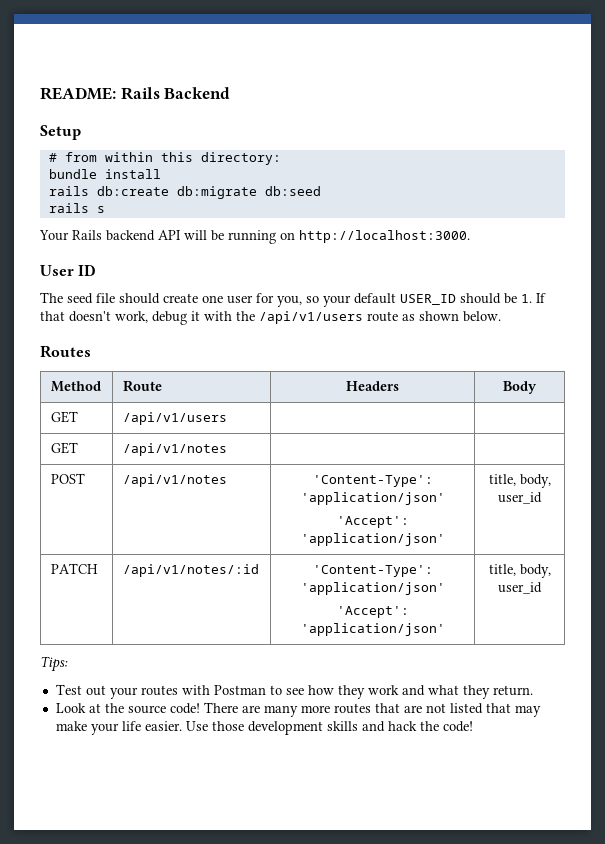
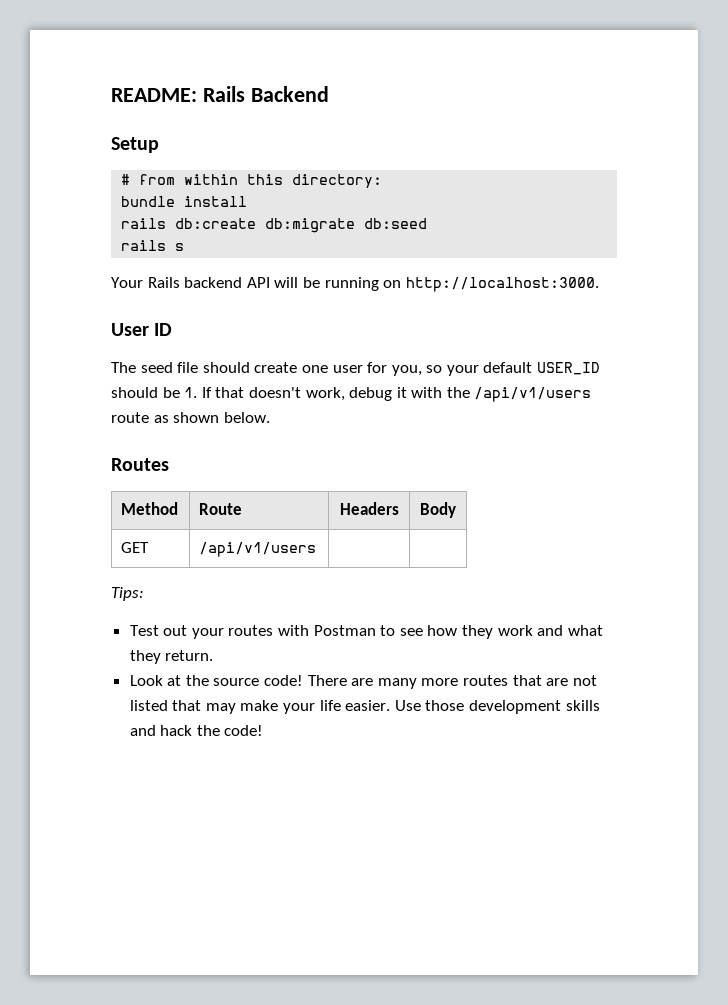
[50,442,78,454] [122,443,227,456] [50,473,85,484] [122,474,227,487] [312,475,433,487] [300,492,445,505] [336,516,409,528] [300,533,445,546] [488,474,551,488] [498,492,542,504] [50,563,98,574] [122,564,259,577] [312,565,433,577] [300,582,445,595] [336,606,409,618] [300,623,445,636] [488,564,551,578] [498,582,542,594] // GET | /api/v1/notes | | // POST | /api/v1/notes | 'Content-Type': 'application/json' // 'Accept': 'application/json' | title, body, user_id // PATCH | /api/v1/notes/:id | 'Content-Type': 'application/json' // 'Accept': 'application/json' | title, body, user_id -> (317, 549) none

